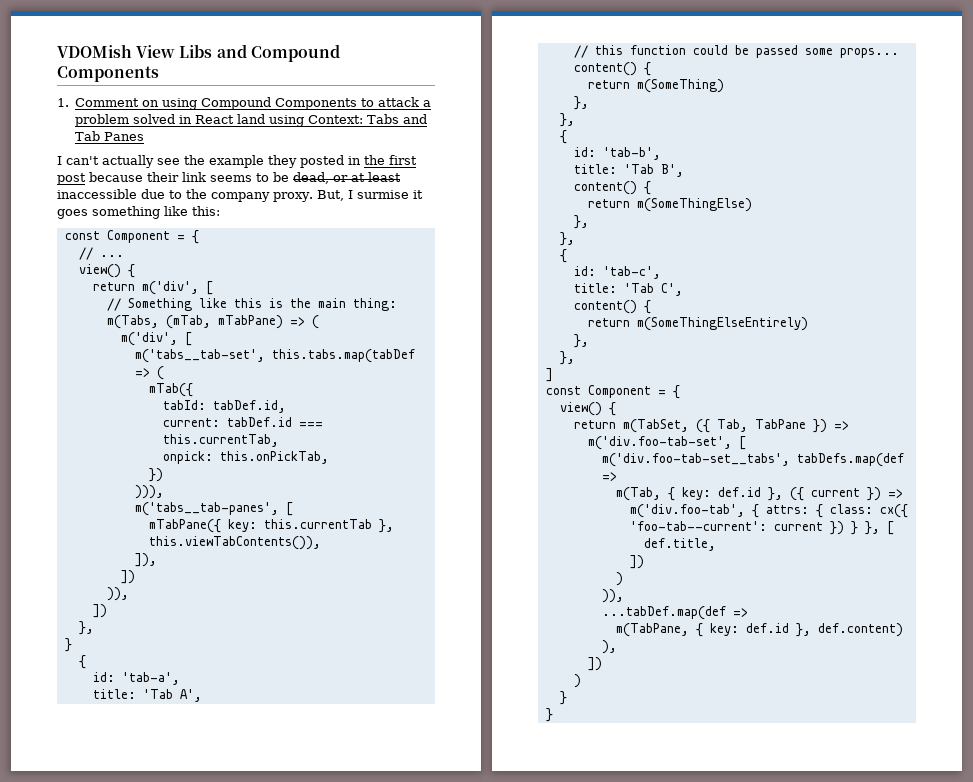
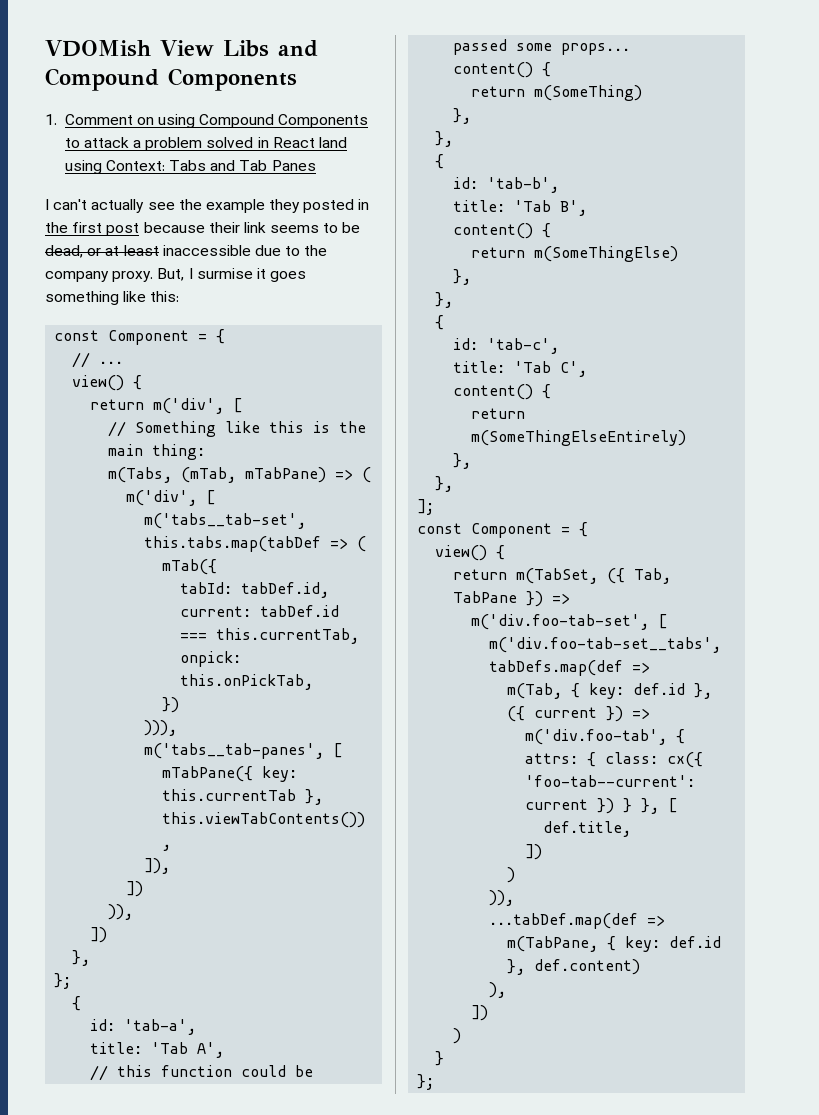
[64,638,72,652] } -> [54,973,72,989] };
[545,368,553,382] ] -> [417,499,435,515] ];
[545,708,553,722] } -> [417,1074,435,1090] };

